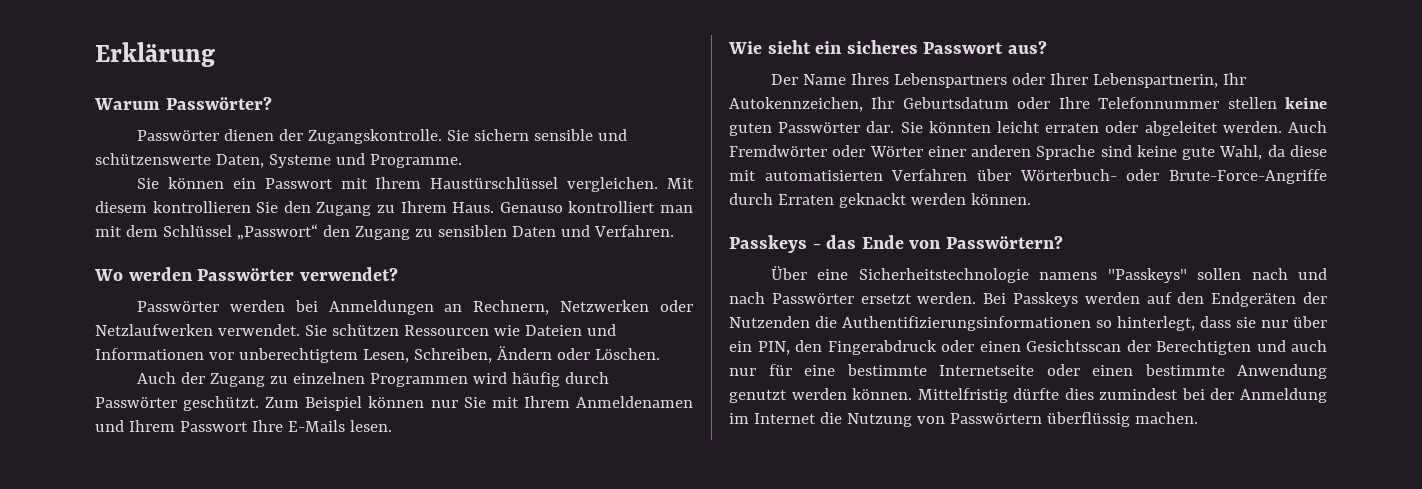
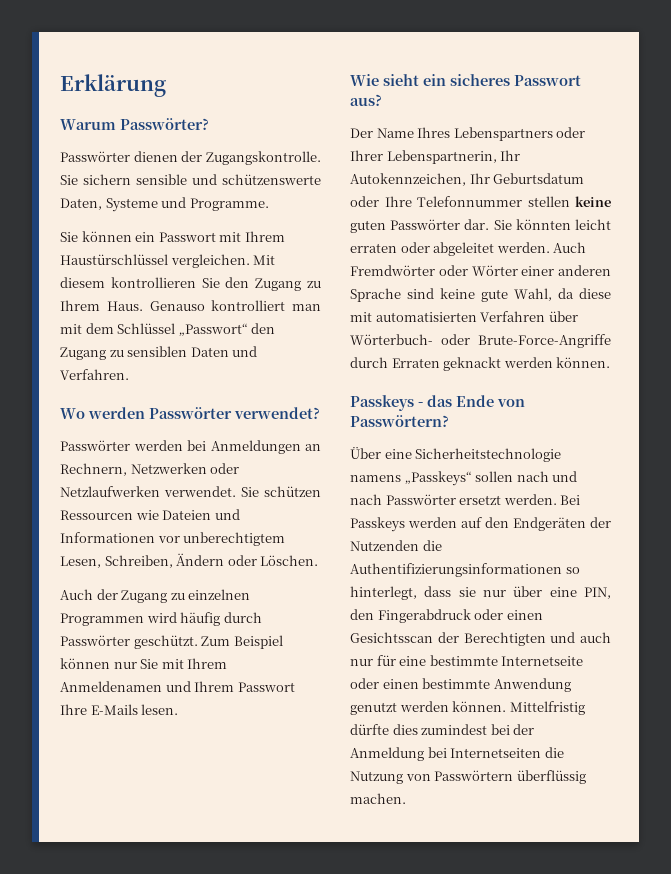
[1107,268,1187,283] "Passkeys" -> [404,471,472,486] „Passkeys“
[729,341,752,352] ein -> [549,587,577,597] eine
[729,413,816,424] im Internet -> [427,747,542,758] bei Internetseiten

